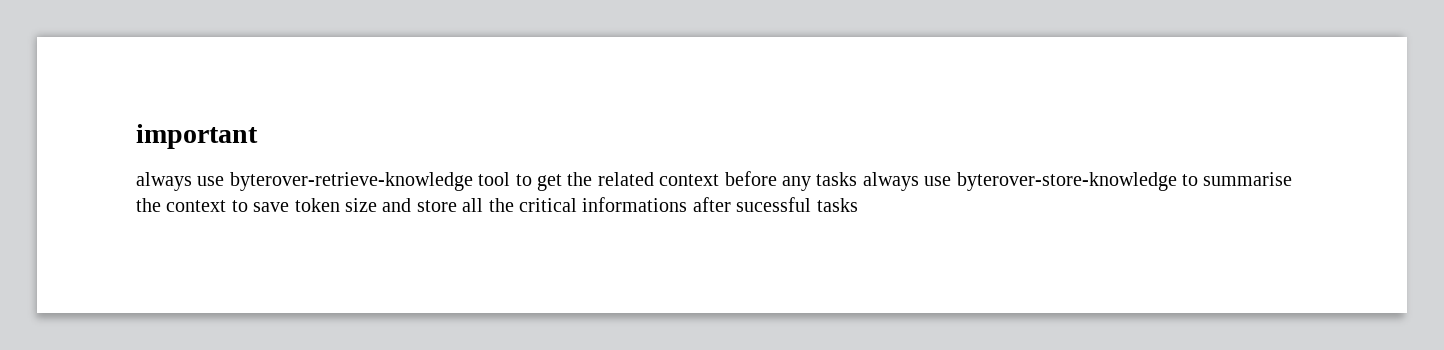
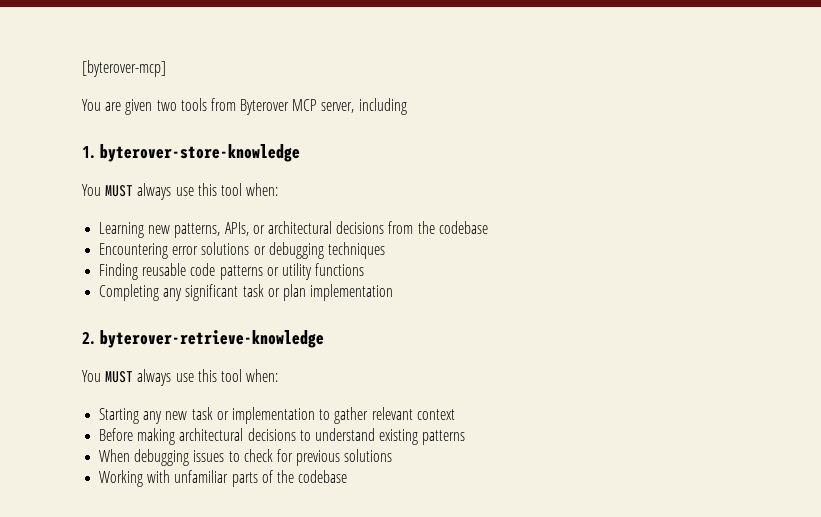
[136,124,258,149] [136,171,1293,191] [136,197,858,212] important // always use byterover-retrieve-knowledge tool to get the related context before any tasks always use byterover-store-knowledge to summarise the context to save token size and store all the critical informations after sucessful tasks -> [82,60,166,77] [82,98,407,115] [82,144,300,162] [82,183,279,200] [99,221,488,238] [99,242,385,259] [99,263,365,280] [99,284,394,301] [82,330,324,348] [82,369,279,386] [99,407,455,424] [99,428,466,445] [99,449,393,466] [99,470,348,487] [byterover-mcp] // You are given two tools from Byterover MCP server, including // 1. byterover-store-knowledge // You MUST always use this tool when: // Learning new patterns, APIs, or architectural decisions from the codebase // Encountering error solutions or debugging techniques // Finding reusable code patterns or utility functions // Completing any significant task or plan implementation // 2. byterover-retrieve-knowledge // You MUST always use this tool when: // Starting any new task or implementation to gather relevant context // Before making architectural decisions to understand existing patterns // When debugging issues to check for previous solutions // Working with unfamiliar parts of the codebase

